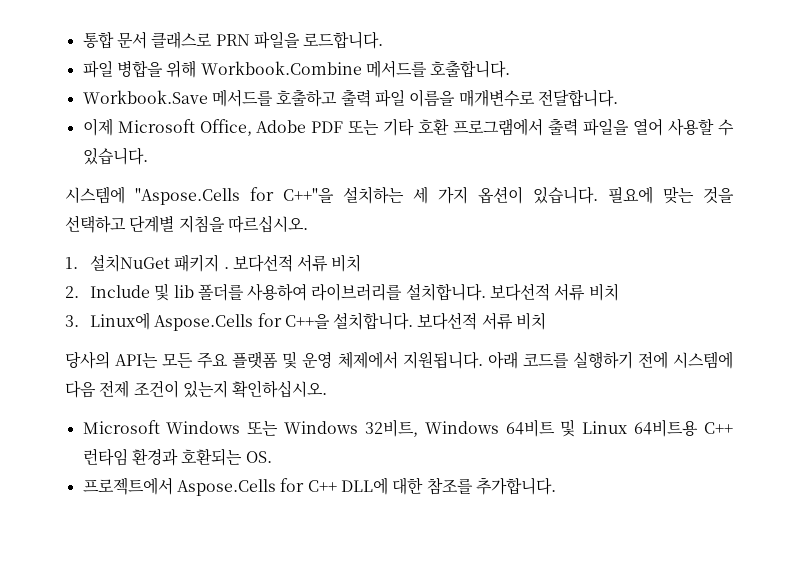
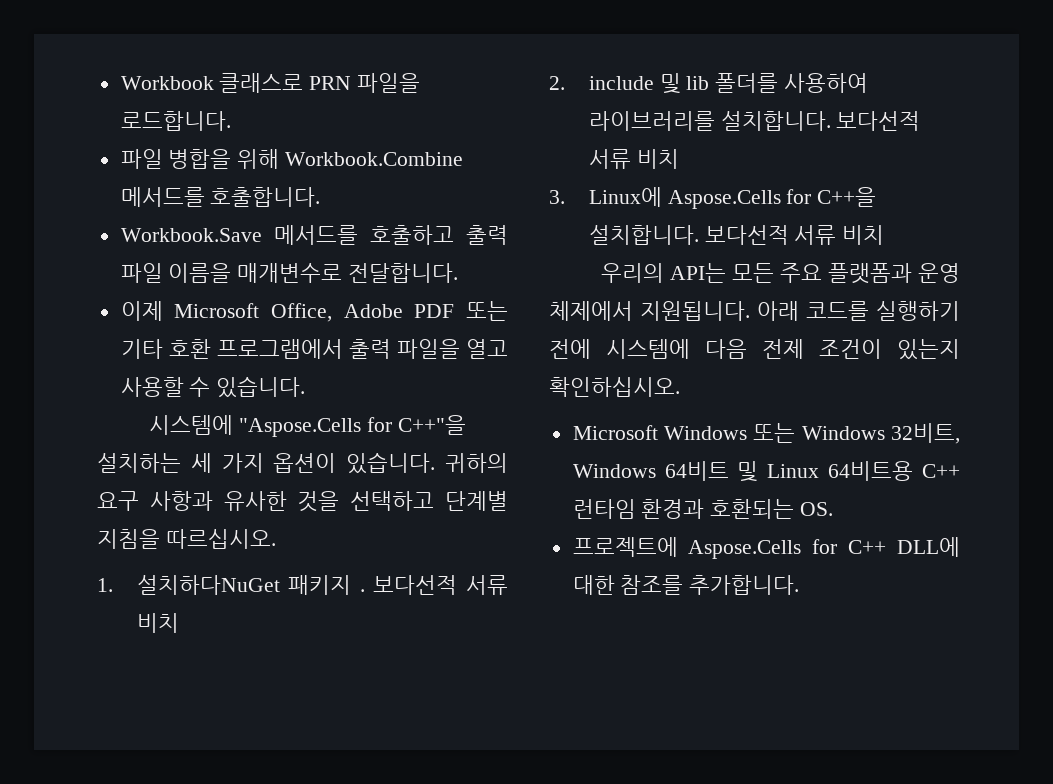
[82,31,147,49] 통합 문서 -> [120,76,214,90] Workbook
[633,118,664,136] 열어 -> [466,339,508,359] 열고
[608,186,694,204] 필요에 맞는 -> [444,453,508,473] [97,491,287,511] 귀하의 요구 사항과 유사한
[89,254,170,272] 설치NuGet -> [136,575,280,595] 설치하다NuGet
[89,285,150,298] Include -> [588,76,654,90] include
[65,351,110,369] 당사의 -> [601,263,665,283] 우리의
[232,351,298,369] 플랫폼 및 -> [828,263,913,284] 플랫폼과
[82,477,173,495] 프로젝트에서 -> [572,537,678,557] 프로젝트에

